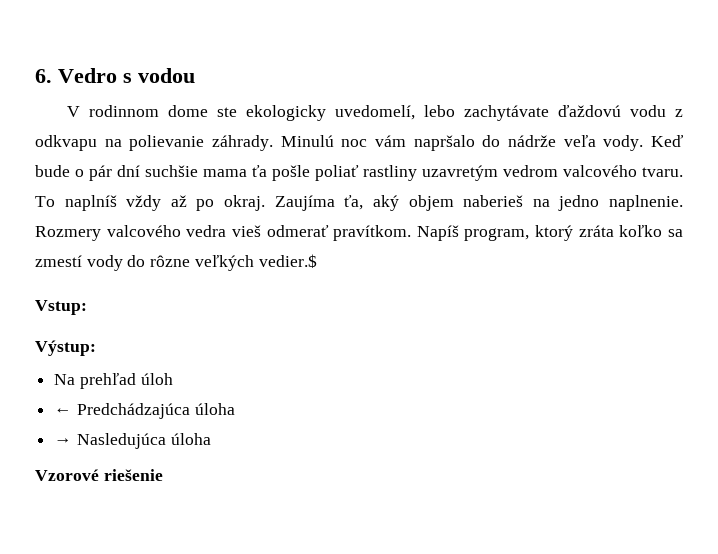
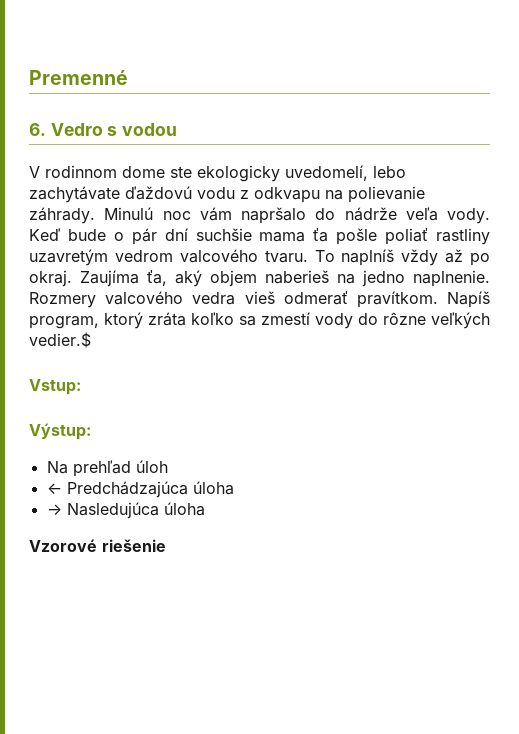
(35, 76) none -> [29,70,128,85] Premenné //

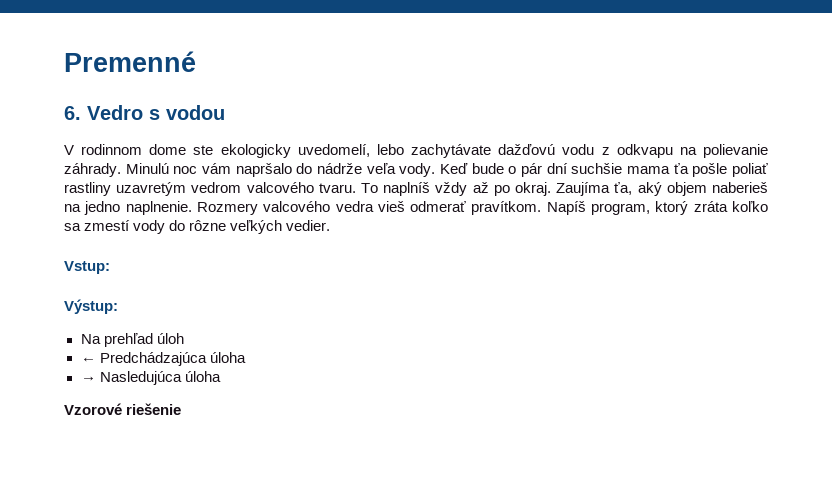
[125,186,192,200] ďaždovú -> [498,144,556,155] dažďovú
[29,332,91,348] vedier.$ -> [286,220,331,231] vedier.

